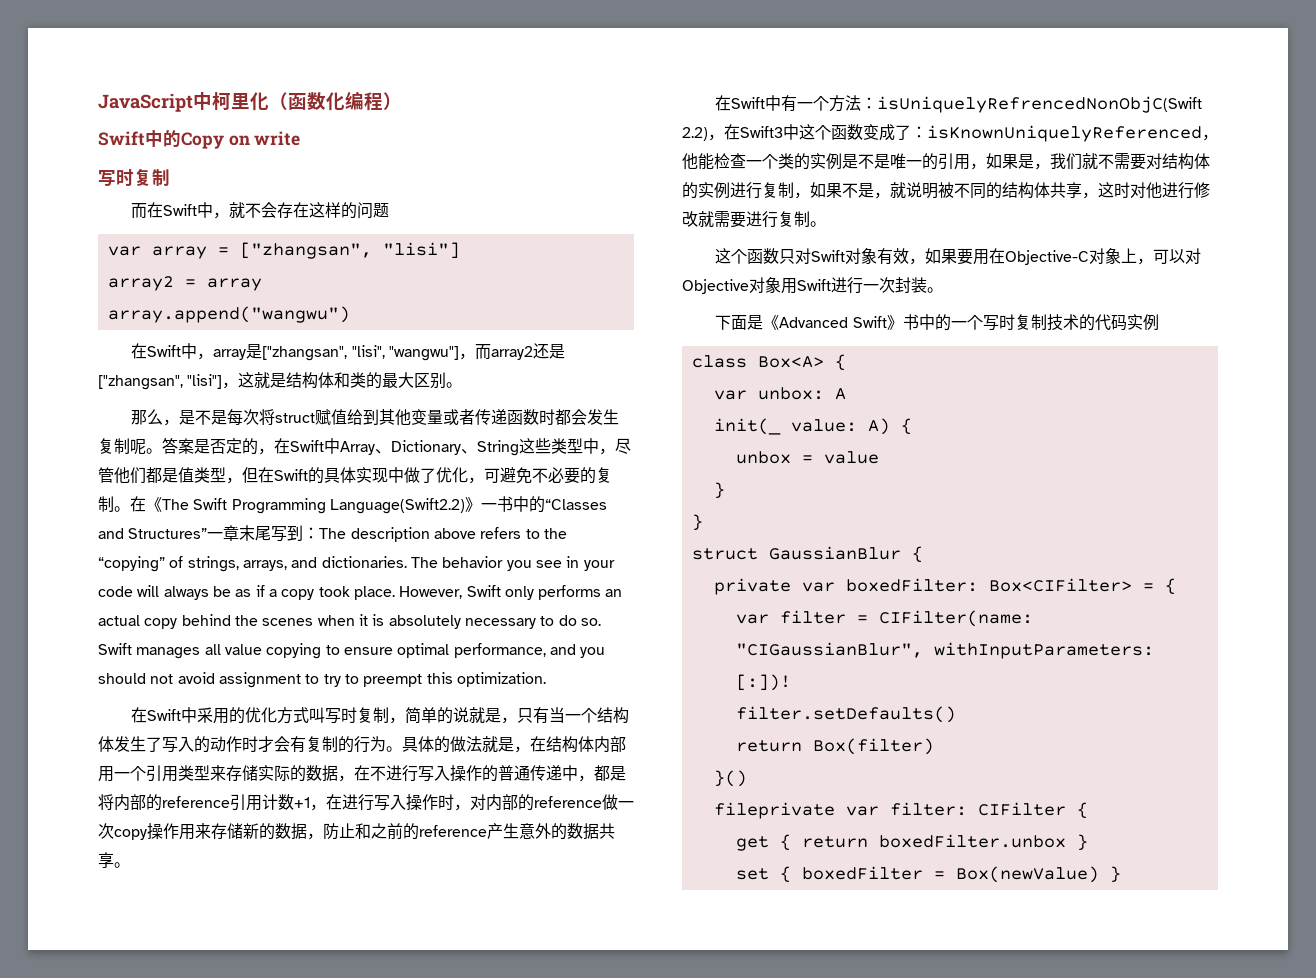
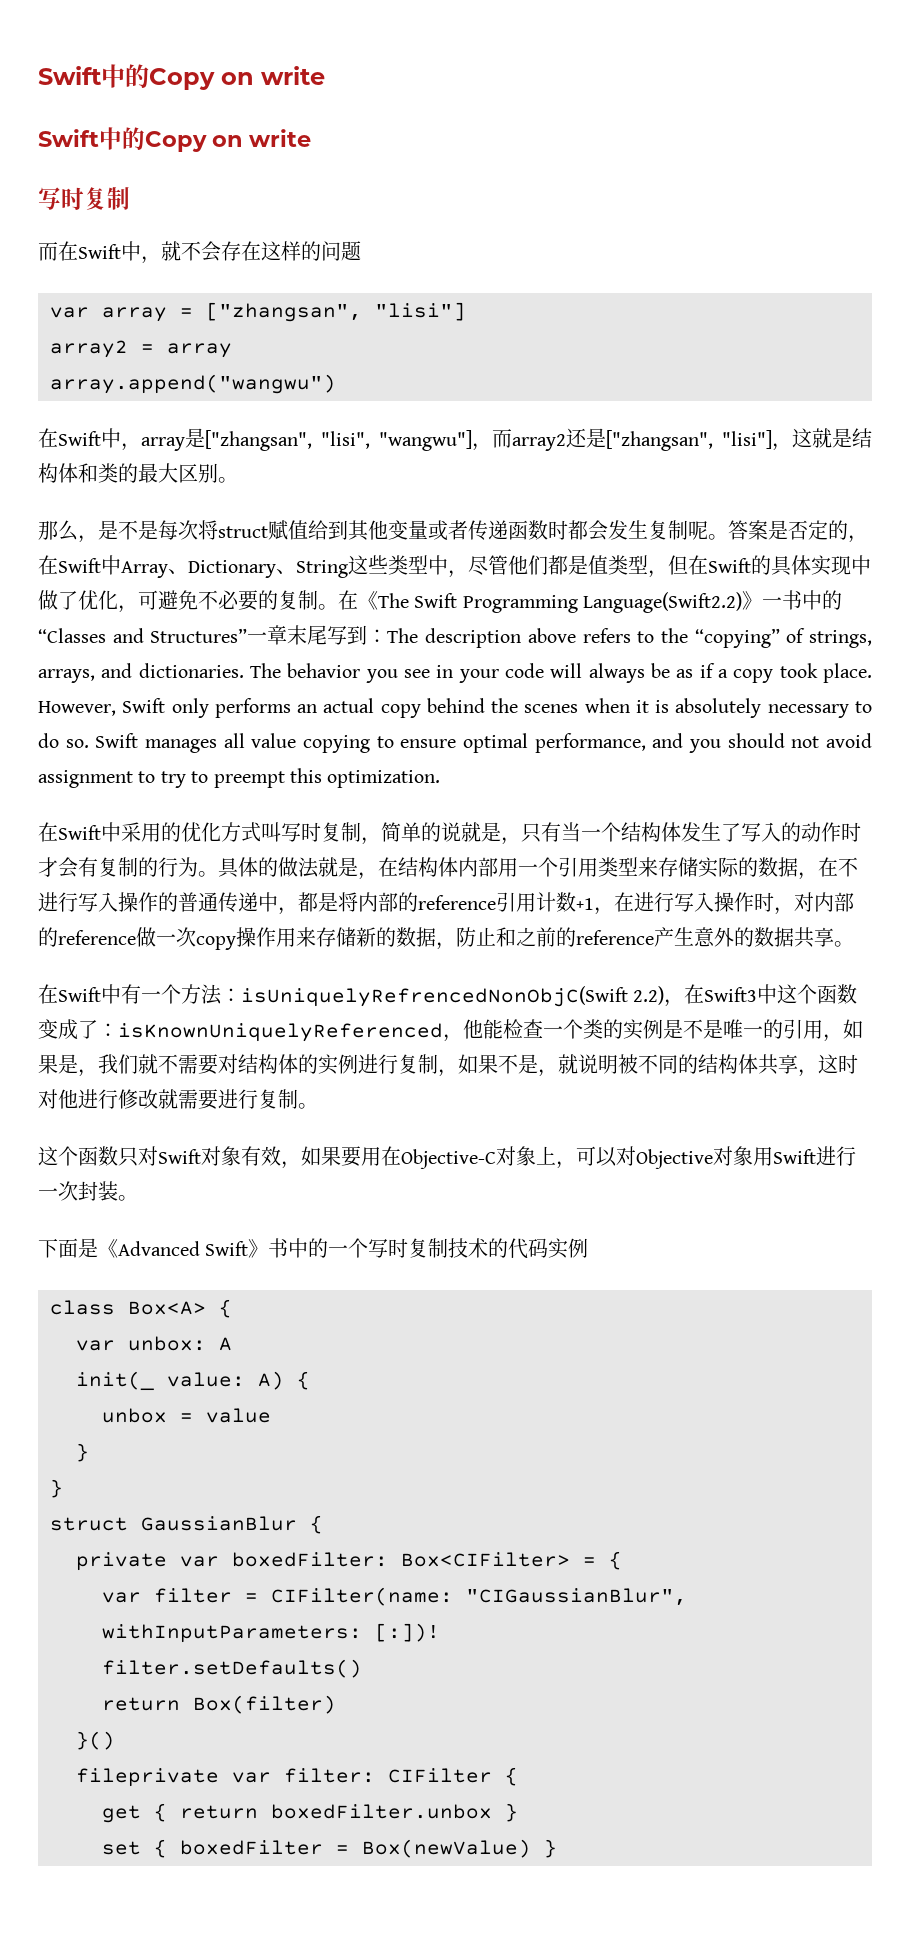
[98,91,402,112] JavaScript中柯里化（函数化编程） -> [38,64,325,90] Swift中的Copy on write

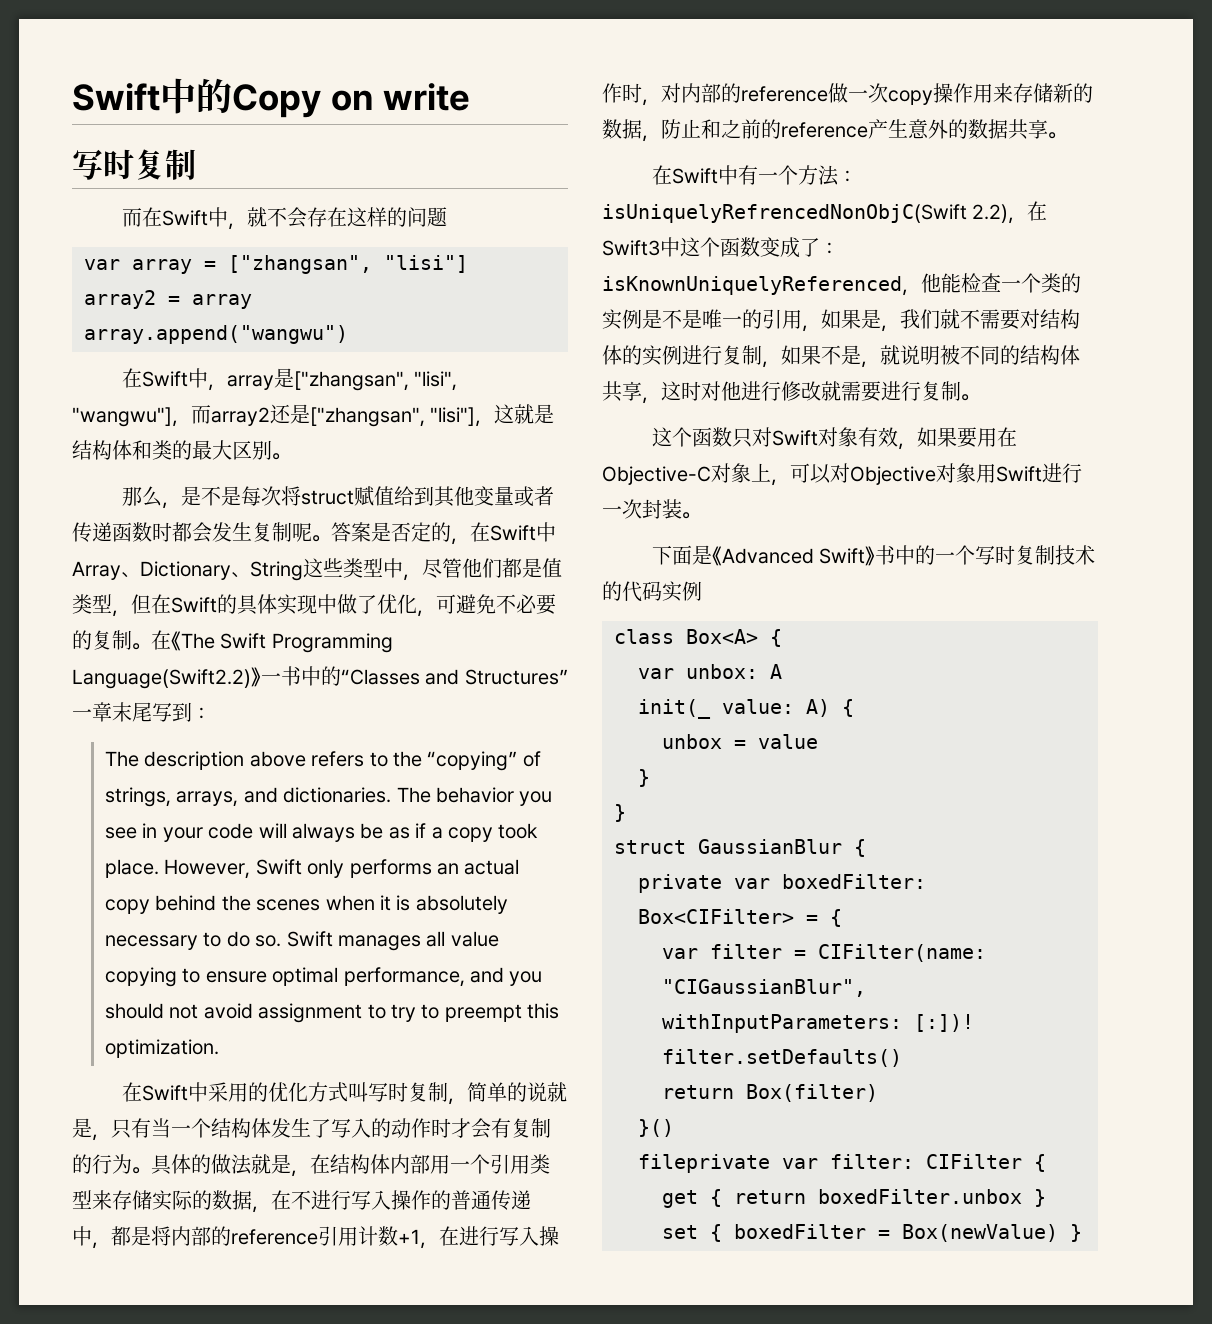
[38,64,325,90] [38,127,312,152] Swift中的Copy on write // Swift中的Copy on write -> [72,78,471,118] Swift中的Copy on write
(388, 636) none -> (211, 713) //

